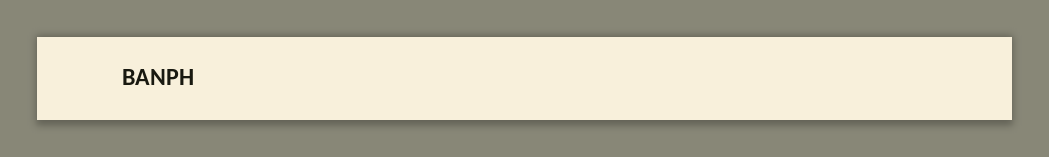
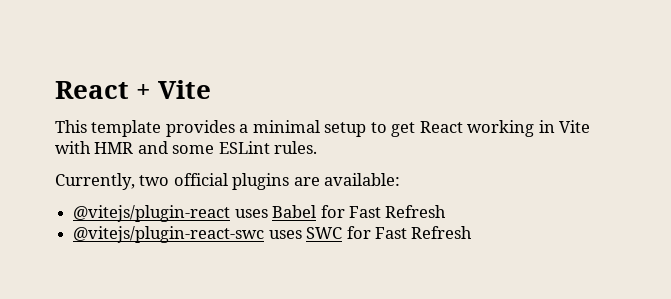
[122,69,194,85] BANPH -> [55,80,212,99] [55,120,591,137] [55,141,318,154] [55,173,401,190] [73,205,447,222] [73,226,473,243] React + Vite // This template provides a minimal setup to get React working in Vite with HMR and some ESLint rules. // Currently, two official plugins are available: // @vitejs/plugin-react uses Babel for Fast Refresh // @vitejs/plugin-react-swc uses SWC for Fast Refresh

